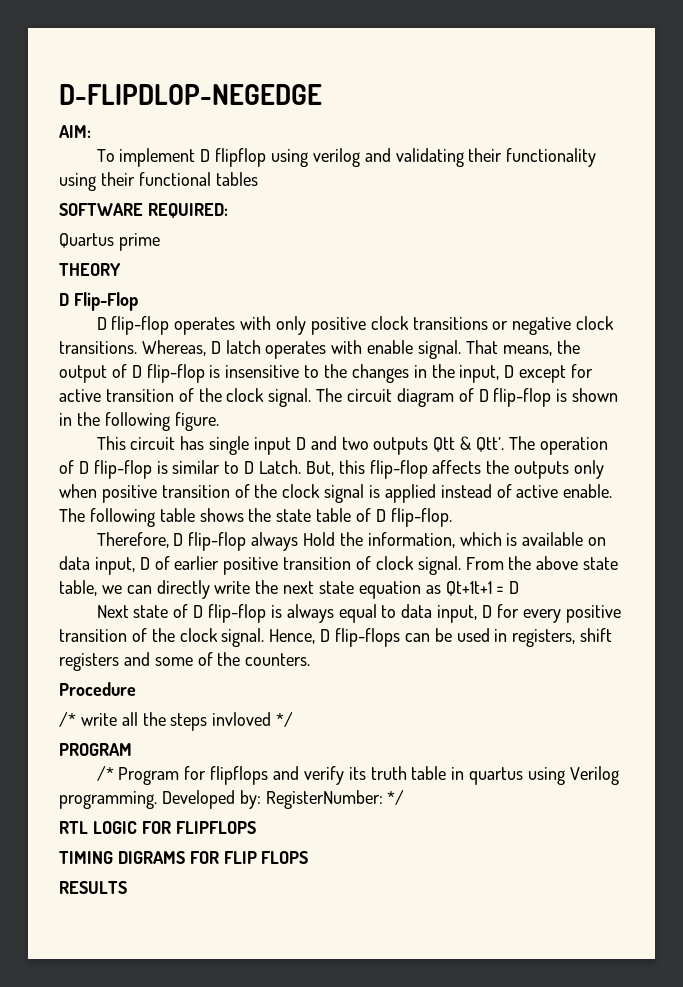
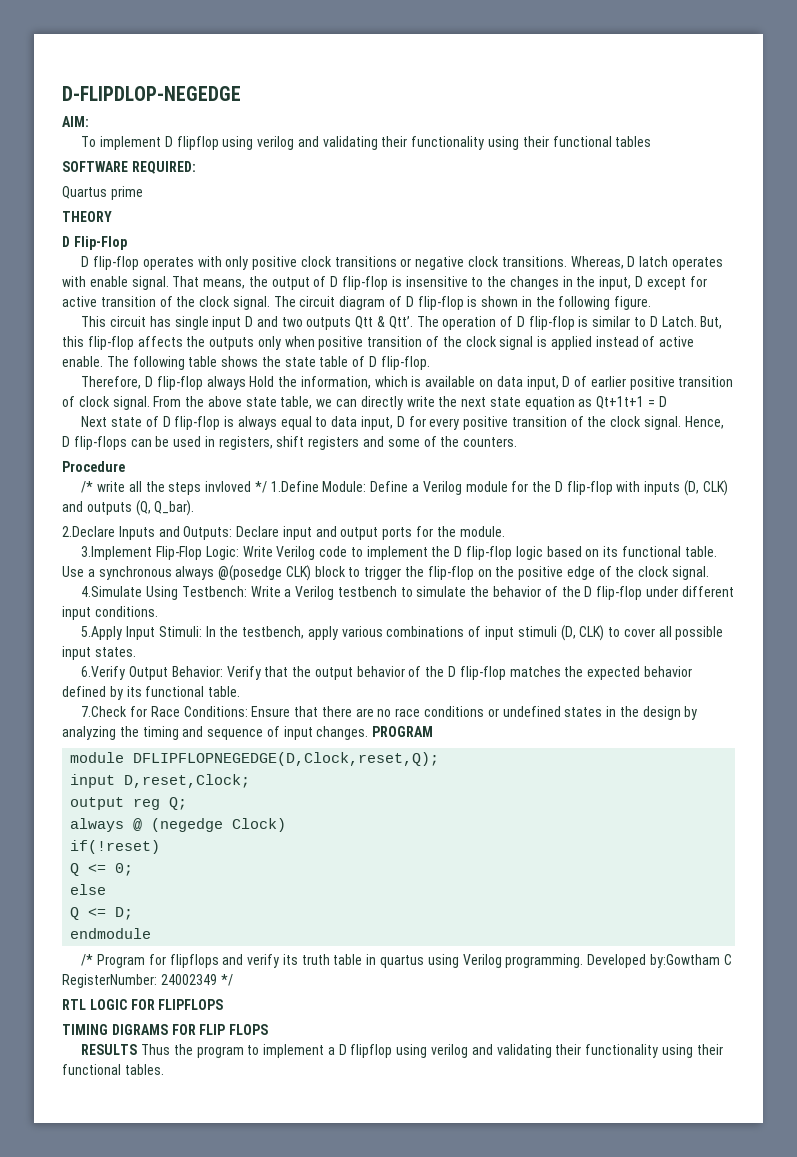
[59,743,132,756] // PROGRAM -> [270,480,728,496] [62,500,195,516] [62,526,505,540] [81,546,717,560] [62,565,710,581] [81,586,734,600] [62,606,158,620] [81,625,724,641] [62,646,136,660] [81,666,692,680] [62,686,241,700] [81,706,698,720] [62,726,434,740] [70,752,440,766] [70,774,251,788] [70,797,188,810] [70,818,287,832] [70,840,161,854] [70,863,134,876] [70,884,107,895] [70,907,134,920] [70,928,152,939] 1.Define Module: Define a Verilog module for the D flip-flop with inputs (D, CLK) and outputs (Q, Q_bar). // 2.Declare Inputs and Outputs: Declare input and output ports for the module. // 3.Implement Flip-Flop Logic: Write Verilog code to implement the D flip-flop logic based on its functional table. Use a synchronous always @(posedge CLK) block to trigger the flip-flop on the positive edge of the clock signal. // 4.Simulate Using Testbench: Write a Verilog testbench to simulate the behavior of the D flip-flop under different input conditions. // 5.Apply Input Stimuli: In the testbench, apply various combinations of input stimuli (D, CLK) to cover all possible input states. // 6.Verify Output Behavior: Verify that the output behavior of the D flip-flop matches the expected behavior defined by its functional table. // 7.Check for Race Conditions: Ensure that there are no race conditions or undefined states in the design by analyzing the timing and sequence of input changes. PROGRAM // module DFLIPFLOPNEGEDGE(D,Clock,reset,Q); // input D,reset,Clock; // output reg Q; // always @ (negedge Clock) // if(!reset) // Q <= 0; // else // Q <= D; // endmodule
[239,790,383,809] by: RegisterNumber: -> [649,954,732,968] [62,974,217,988] by:Gowtham C RegisterNumber: 24002349
(127, 887) none -> [141,1044,723,1058] [62,1064,164,1075] Thus the program to implement a D flipflop using verilog and validating their functionality using their functional tables.

